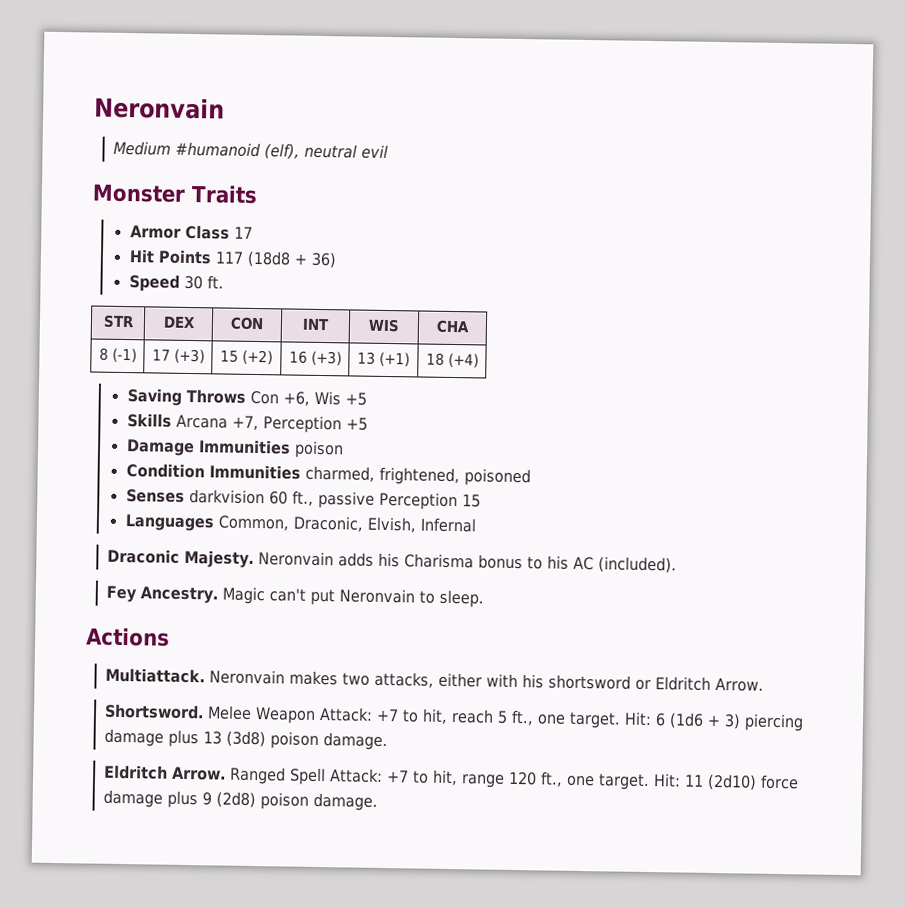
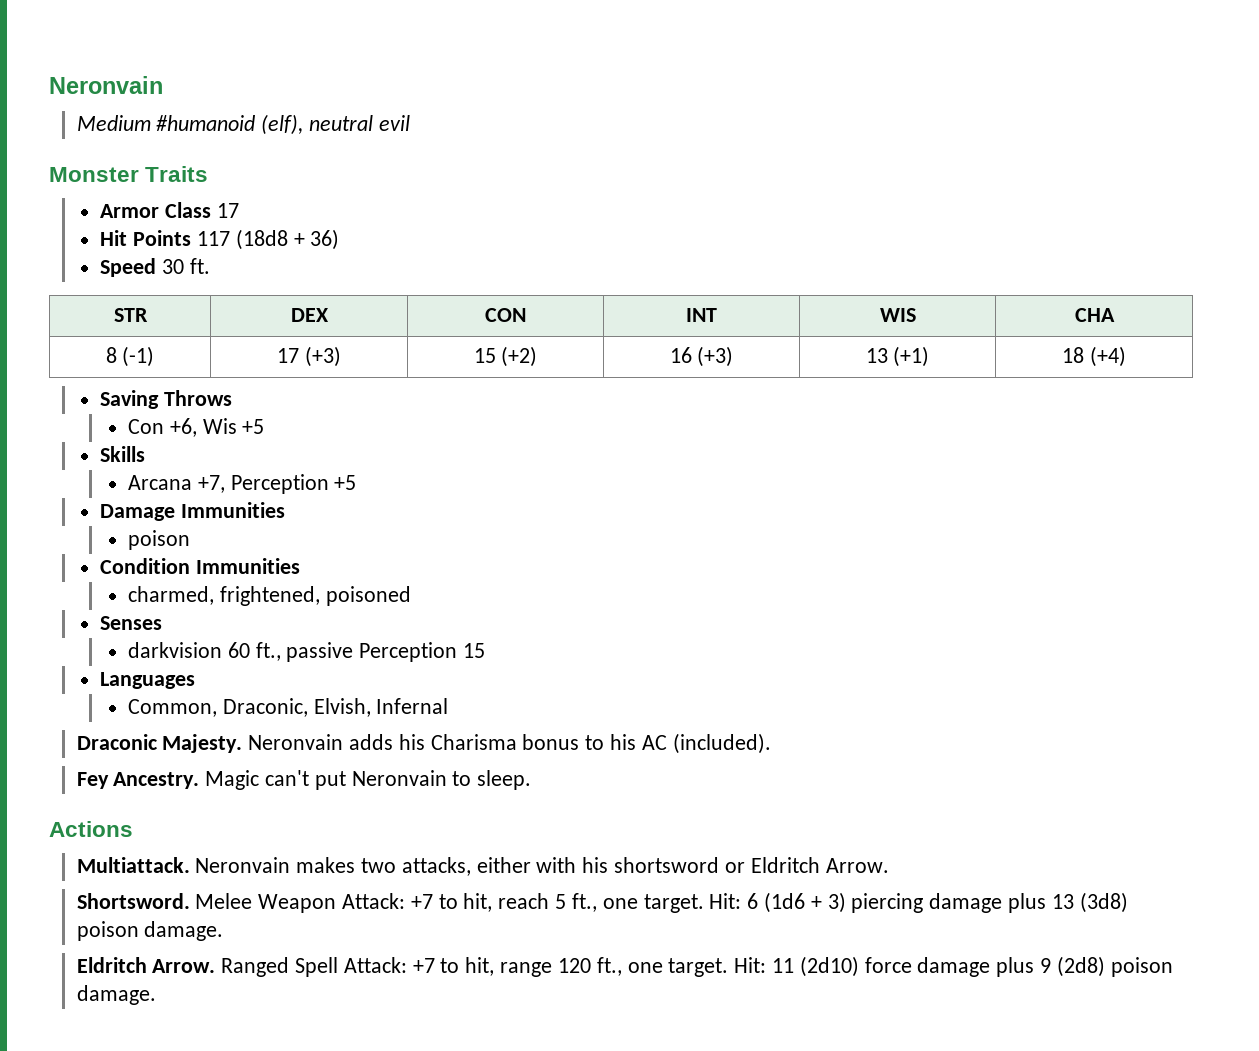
(246, 396) none -> (233, 398) //
(172, 420) none -> (146, 454) //
(291, 447) none -> (286, 510) //
(301, 472) none -> (301, 566) //
(185, 496) none -> (163, 623) //
(215, 523) none -> (196, 680) //

